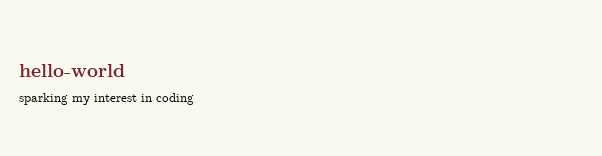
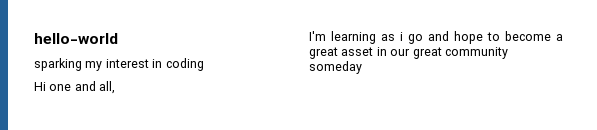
(194, 99) none -> [34,81,116,94] [309,31,563,44] [309,47,508,59] [309,61,362,74] // Hi one and all, // I'm learning as i go and hope to become a great asset in our great community someday

